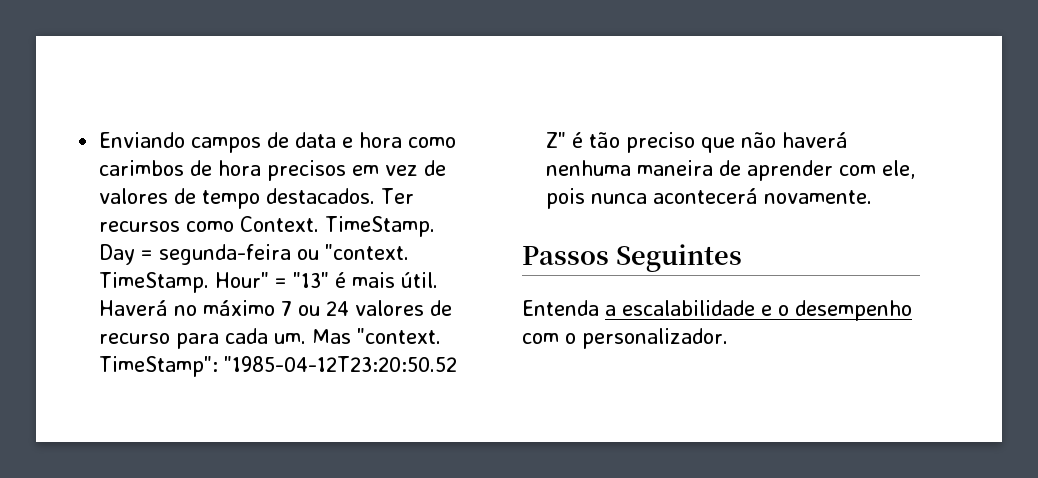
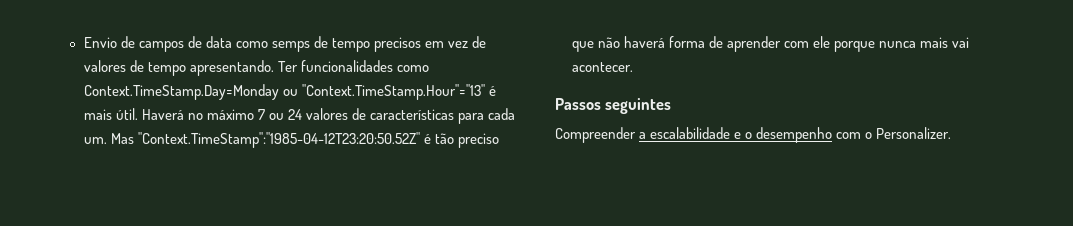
[99,132,186,148] Enviando -> [83,36,135,48] Envio de
[342,132,457,148] [99,160,262,176] e hora como carimbos de hora -> [235,36,370,52] como semps de tempo
[266,188,415,204] [99,216,436,237] [99,244,410,265] [99,272,330,293] destacados. Ter recursos como Context. TimeStamp. Day = segunda-feira ou "context. TimeStamp. Hour" = "13" -> [189,60,429,76] [83,84,485,100] apresentando. Ter funcionalidades como Context.TimeStamp.Day=Monday ou "Context.TimeStamp.Hour"="13"
[99,333,171,344] recurso -> [370,109,455,120] características
[357,328,442,344] [99,356,458,377] [546,132,567,148] "context. TimeStamp": "1985-04-12T23:20:50.52 Z" -> [137,132,420,148] "Context.TimeStamp":"1985-04-12T23:20:50.52Z"
[546,160,714,176] nenhuma maneira -> [668,36,705,48] forma
[882,160,916,179] [546,188,873,209] ele, pois nunca acontecerá novamente. -> [812,36,970,52] [571,62,633,72] ele porque nunca mais vai acontecer.
[615,244,742,272] [522,300,599,316] Seguintes // Entenda -> [605,98,672,114] [555,127,636,143] seguintes // Compreender
[582,328,728,349] personalizador. -> [876,127,952,139] Personalizer.

